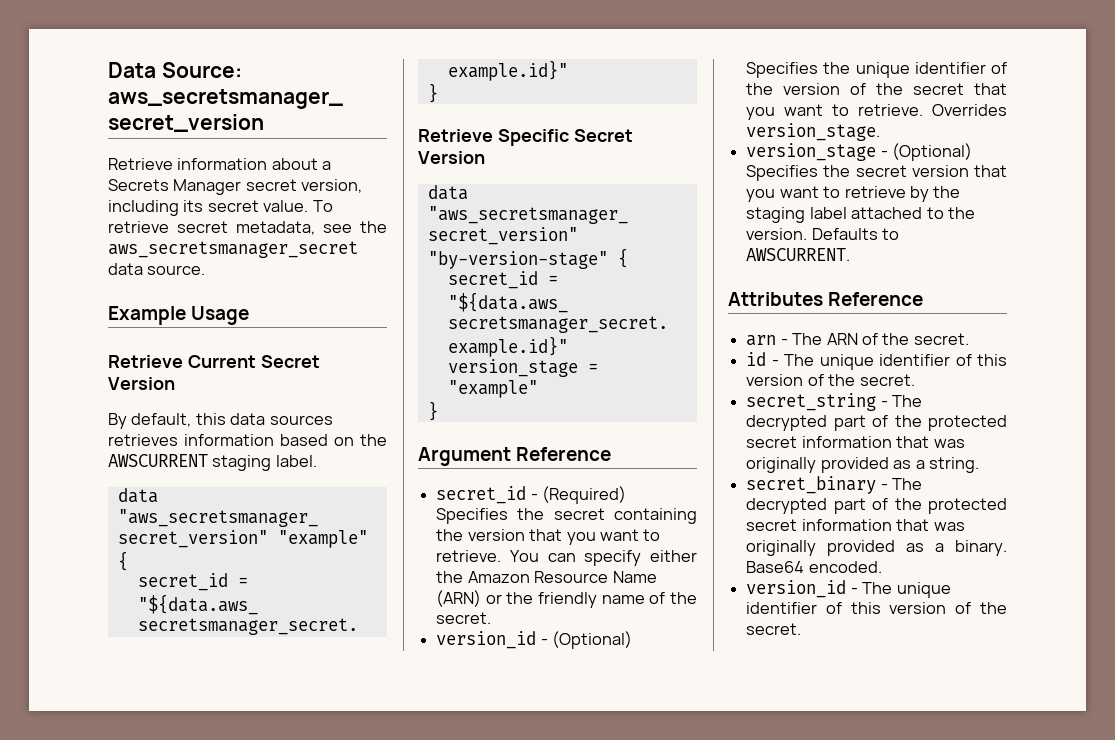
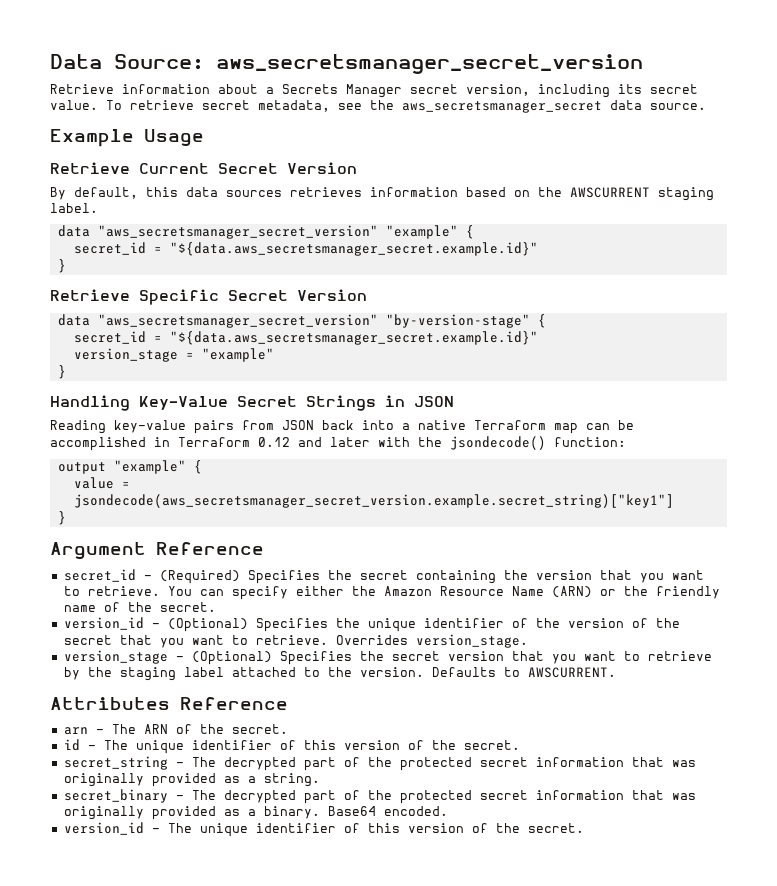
(438, 411) none -> [50,395,454,411] [50,420,634,434] [50,436,626,451] [57,460,202,474] [73,477,130,489] [73,494,674,508] [57,511,66,525] // Handling Key-Value Secret Strings in JSON // Reading key-value pairs from JSON back into a native Terraform map can be accomplished in Terraform 0.12 and later with the jsondecode() function: // output "example" { // value = jsondecode(aws_secretsmanager_secret_version.example.secret_string)["key1"] // }

